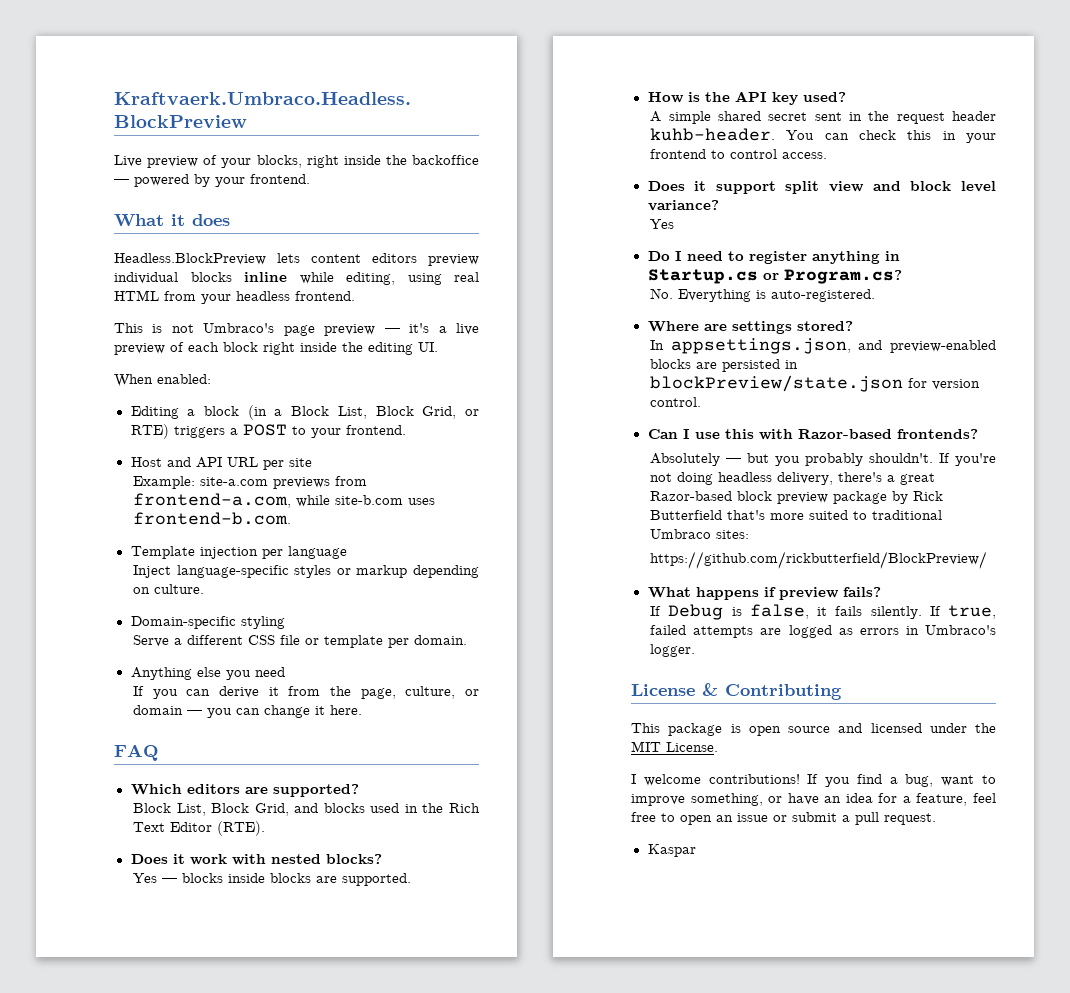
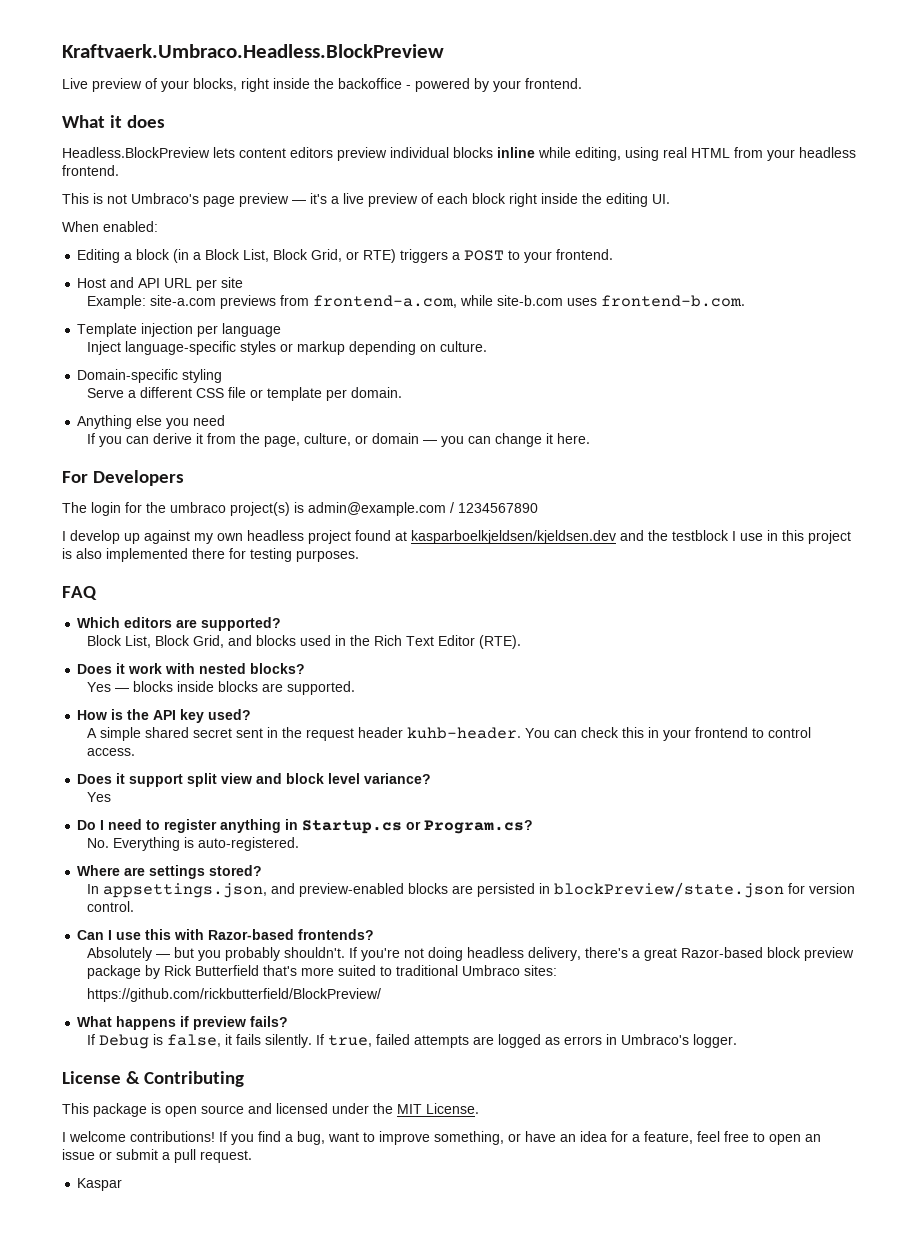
[114,179,129,184] — -> [406,85,411,89] -
(363, 710) none -> [62,470,184,486] [62,502,538,516] [62,530,851,544] [62,548,359,562] // For Developers // The login for the umbraco project(s) is admin@example.com / 1234567890 // I develop up against my own headless project found at kasparboelkjeldsen/kjeldsen.dev and the testblock I use in this project is also implemented there for testing purposes.

